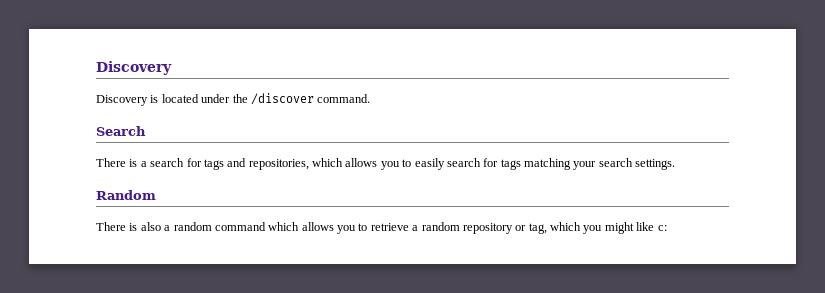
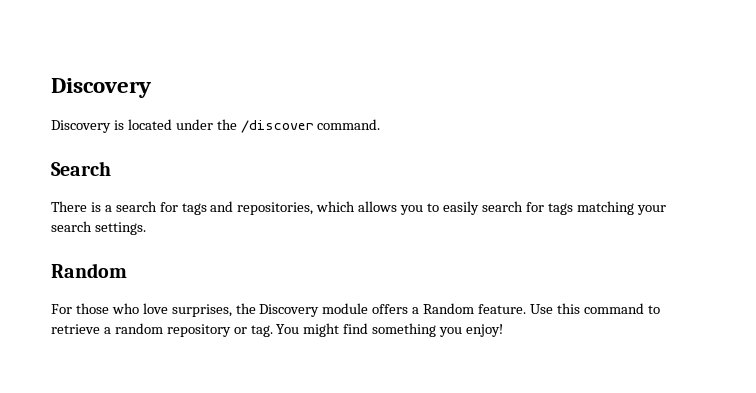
[96,222,356,234] There is also a random command which allows you -> [51,303,644,317] For those who love surprises, the Discovery module offers a Random feature. Use this command
[528,222,667,234] tag, which you might like c: -> [250,323,504,337] tag. You might find something you enjoy!

